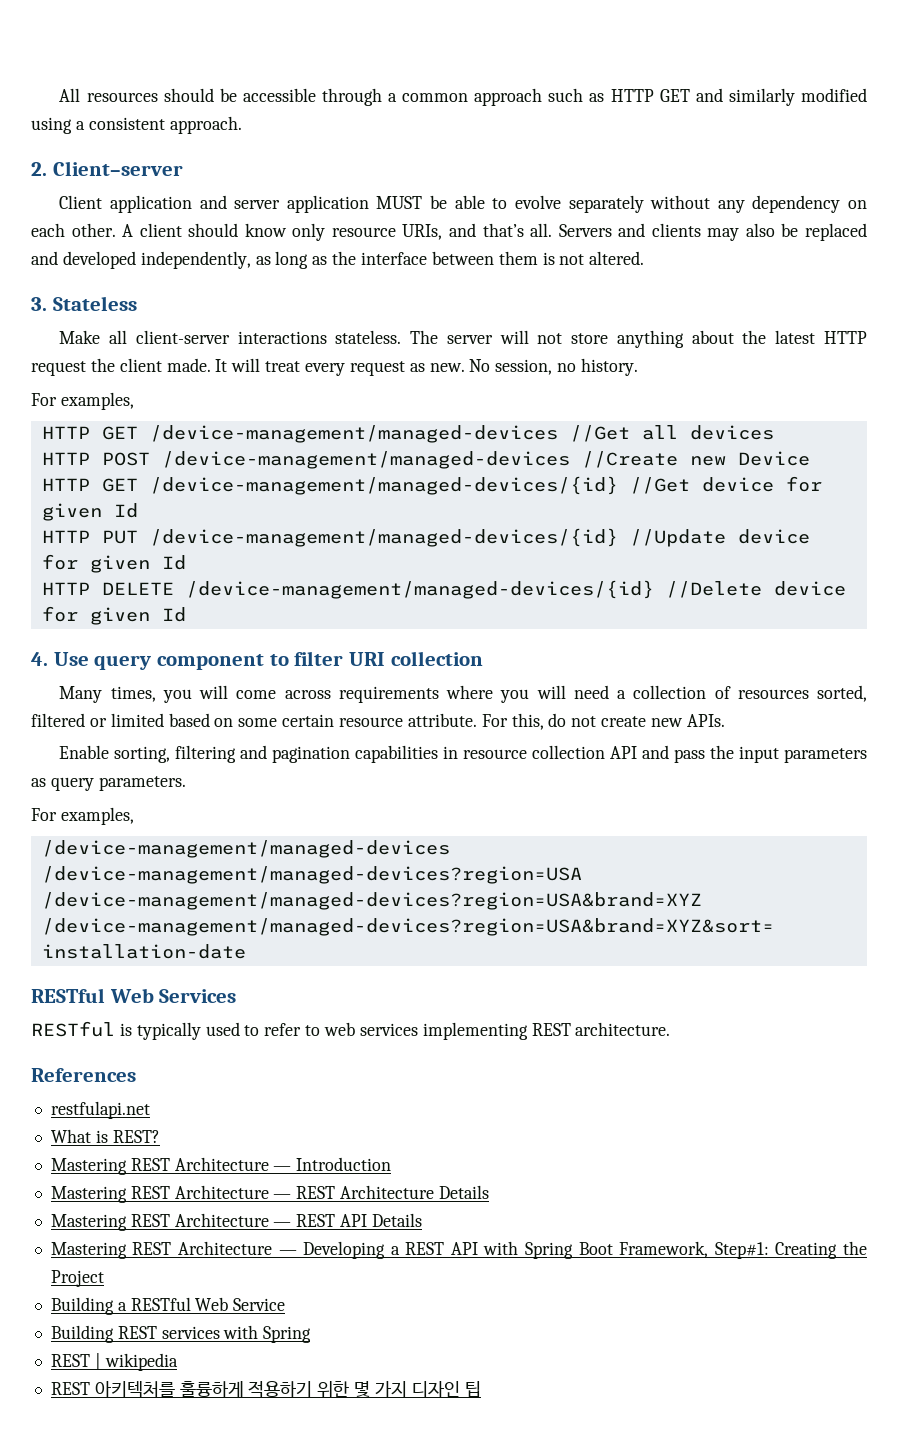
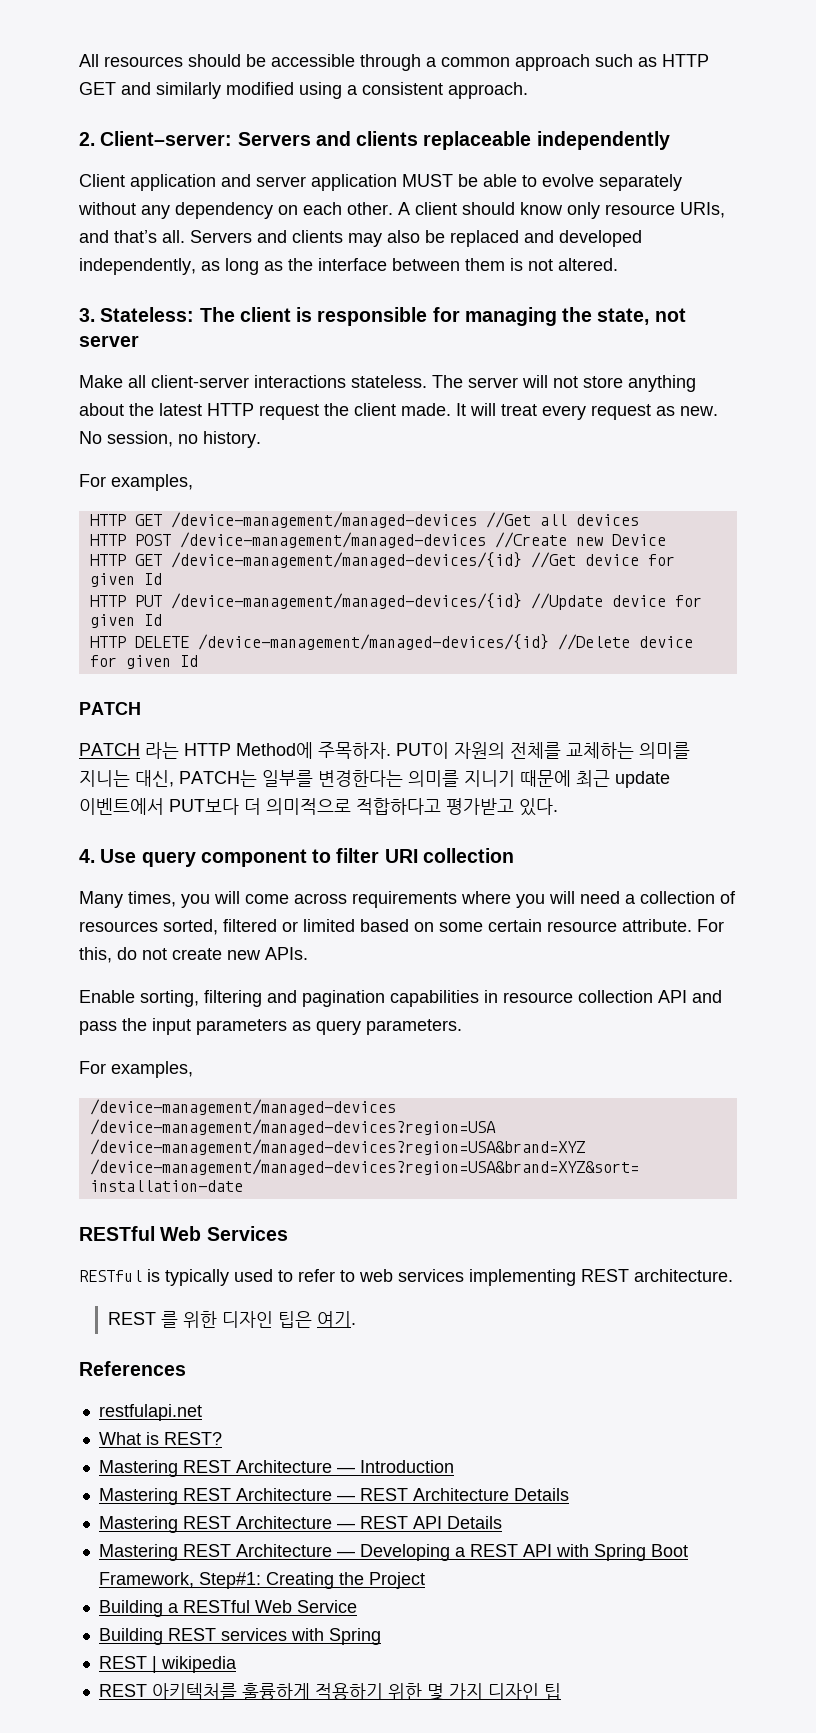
[52,161,183,176] Client–server -> [100,131,670,150] Client–server: Servers and clients replaceable independently
[52,296,137,311] Stateless -> [100,307,686,326] [79,335,139,347] Stateless: The client is responsible for managing the state, not server
(186, 614) none -> [79,702,141,715] [79,742,690,759] [79,770,670,788] [79,798,558,816] // PATCH // PATCH 라는 HTTP Method에 주목하자. PUT이 자원의 전체를 교체하는 의미를 지니는 대신, PATCH는 일부를 변경한다는 의미를 지니기 때문에 최근 update 이벤트에서 PUT보다 더 의미적으로 적합하다고 평가받고 있다.
(671, 1029) none -> [107,1311,356,1328] // REST 를 위한 디자인 팁은 여기.

